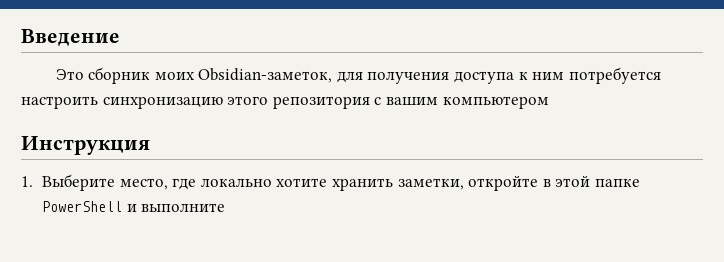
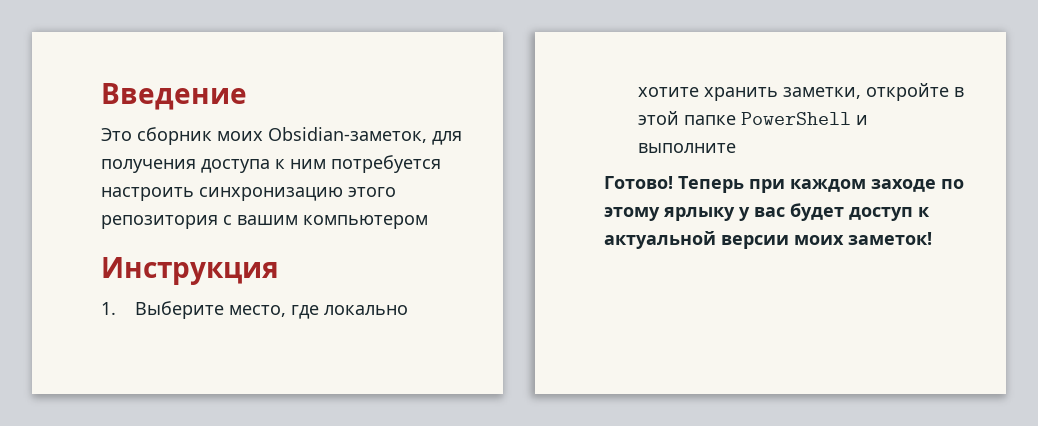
(226, 207) none -> [604,176,964,193] [604,203,930,221] [604,231,932,249] // Готово! Теперь при каждом заходе по этому ярлыку у вас будет доступ к актуальной версии моих заметок!

